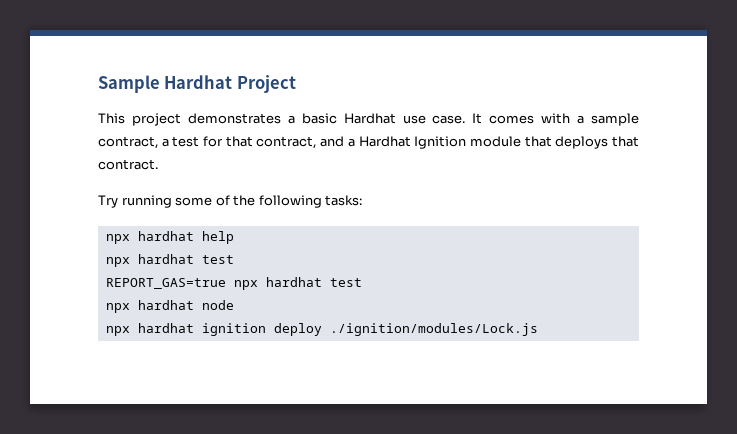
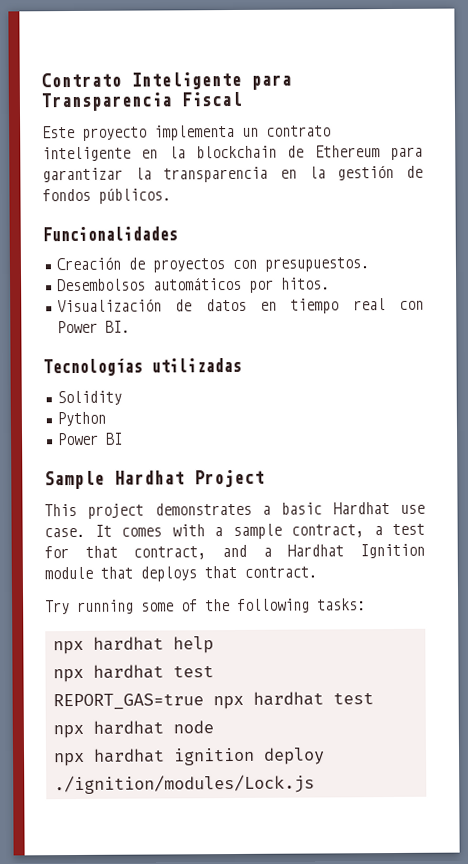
(98, 84) none -> [41,71,292,90] [41,91,242,112] [42,124,331,141] [42,145,423,162] [42,164,424,183] [42,188,171,204] [42,226,178,242] [55,256,369,273] [56,276,330,293] [56,298,424,314] [56,320,130,334] [43,357,242,377] [56,390,122,406] [56,411,106,427] [57,432,123,446] Contrato Inteligente para Transparencia Fiscal // Este proyecto implementa un contrato inteligente en la blockchain de Ethereum para garantizar la transparencia en la gestión de fondos públicos. // Funcionalidades // Creación de proyectos con presupuestos. // Desembolsos automáticos por hitos. // Visualización de datos en tiempo real con Power BI. // Tecnologías utilizadas // Solidity // Python // Power BI //

